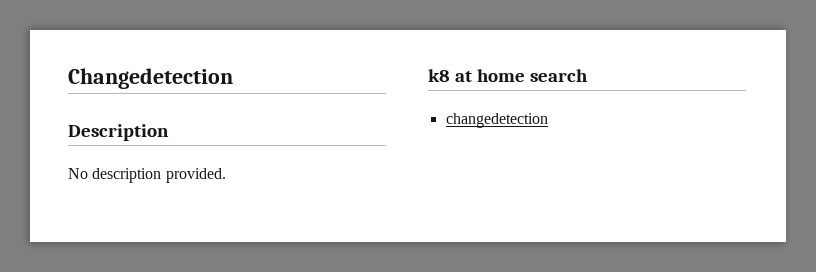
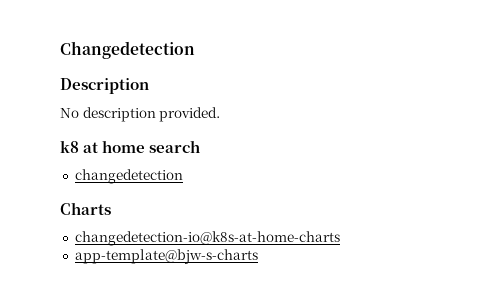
(548, 120) none -> [60,202,111,215] [74,231,340,246] [74,249,258,264] // Charts // changedetection-io@k8s-at-home-charts // app-template@bjw-s-charts

